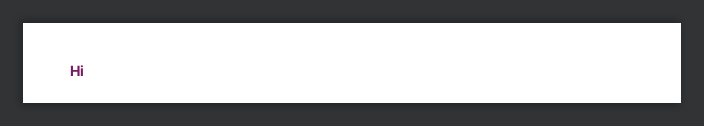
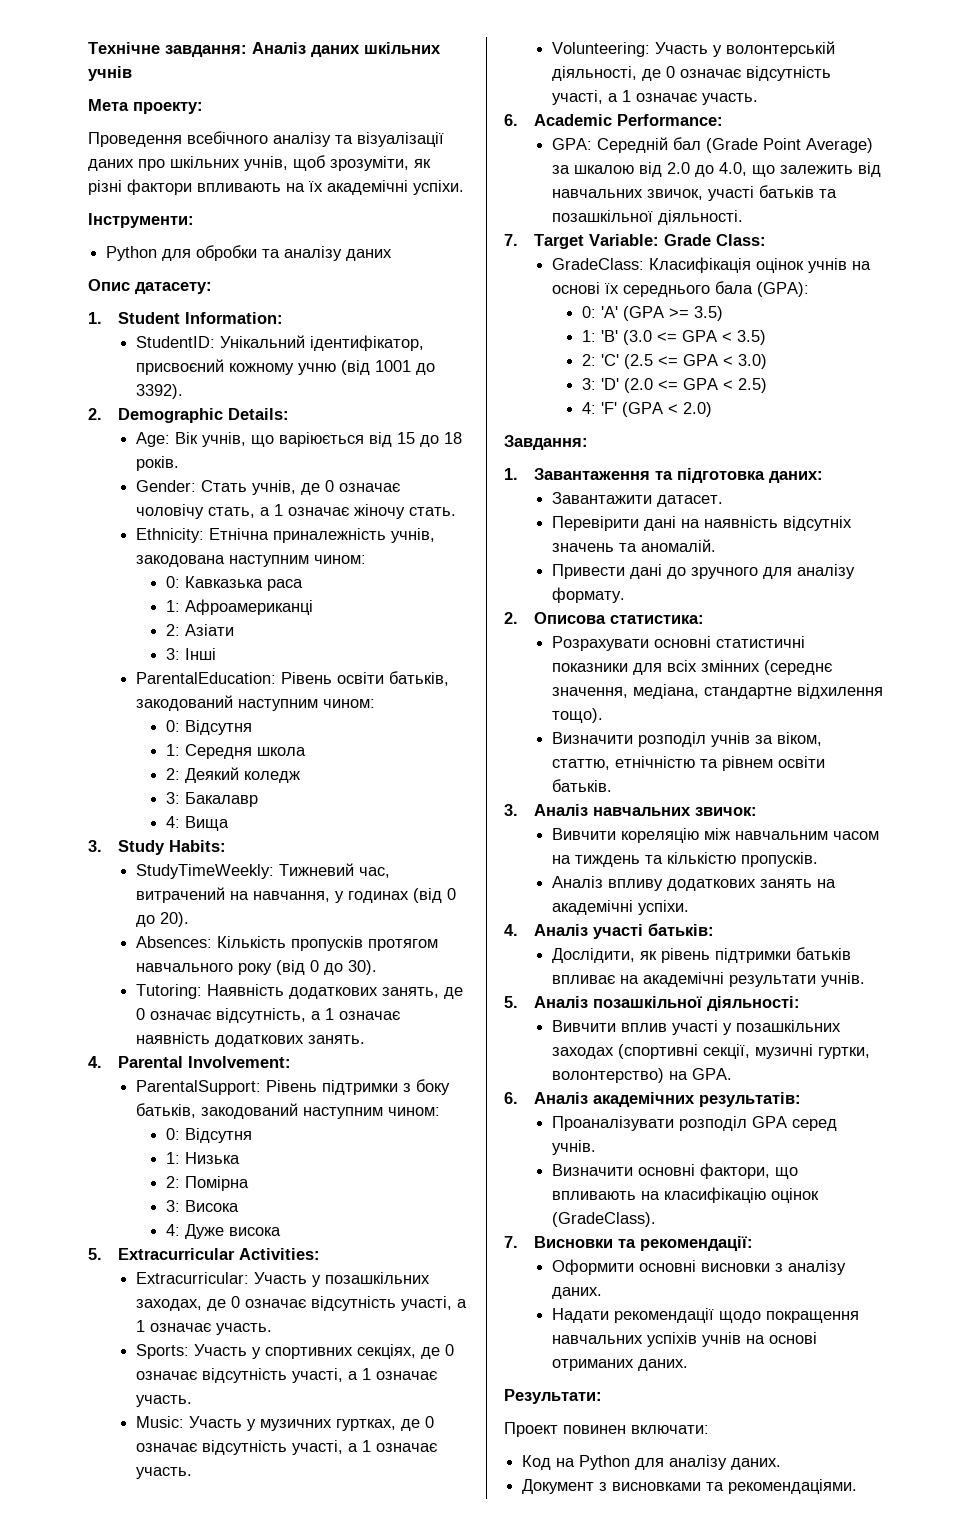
[70,65,84,76] Hi -> [88,42,441,57] [88,66,132,81] [88,99,203,114] [88,131,444,147] [88,155,431,171] [88,179,464,195] [88,213,194,228] [106,245,393,261] [88,279,212,294] [88,312,283,324] [136,335,425,351] [136,359,436,375] [136,384,184,399] [88,408,289,423] [136,432,463,447] [136,456,180,471] [136,480,401,495] [136,504,457,519] [136,528,436,543] [136,555,367,567] [166,576,304,591] [166,599,314,615] [166,624,235,636] [166,648,217,660] [136,671,450,686] [136,695,376,711] [166,720,253,735] [166,744,307,759] [166,767,301,783] [166,792,259,807] [166,816,230,831] [88,840,226,855] [136,863,391,879] [136,887,457,903] [136,912,190,927] [136,936,439,951] [136,960,378,975] [136,984,464,999] [136,1008,401,1023] [136,1032,366,1047] [88,1056,291,1068] [136,1079,451,1095] [136,1103,441,1119] [166,1128,253,1143] [166,1152,241,1164] [166,1176,250,1191] [166,1200,240,1212] [166,1224,282,1239] [88,1248,320,1260] [136,1272,431,1287] [136,1296,468,1311] [136,1320,273,1335] [136,1344,455,1359] [136,1368,438,1383] [136,1395,193,1407] [136,1416,435,1431] [136,1440,438,1455] [136,1467,193,1479] [552,41,836,57] [552,66,832,81] [552,90,759,105] [504,114,723,126] [552,137,874,153] [552,162,882,177] [552,185,838,201] [552,210,744,225] [504,234,766,249] [552,257,872,273] [552,281,810,297] [582,306,724,321] [582,330,767,345] [582,354,768,369] [582,378,768,393] [582,402,713,417] [504,435,588,450] [504,468,823,483] [552,492,724,507] [552,516,853,531] [552,539,717,552] [552,564,856,579] [552,587,626,603] [504,612,704,624] [552,636,806,651] [552,660,833,675] [552,684,884,699] [552,708,604,723] [552,732,823,747] [552,756,826,771] [552,779,613,792] [504,804,757,816] [552,828,880,843] [552,852,819,867] [552,876,837,891] [552,900,690,915] [504,923,714,939] [552,947,852,963] [552,972,866,987] [504,996,800,1011] [552,1020,842,1035] [552,1044,871,1059] [552,1068,733,1083] [504,1092,801,1107] [552,1116,838,1131] [552,1140,597,1155] [552,1163,799,1179] [552,1187,820,1203] [552,1212,657,1227] [504,1236,753,1251] [552,1259,847,1275] [552,1287,603,1299] [552,1308,860,1323] [552,1332,818,1347] [552,1359,689,1371] [504,1389,602,1404] [504,1422,709,1437] [522,1455,782,1470] [522,1479,858,1494] Технічне завдання: Аналіз даних шкільних учнів // Мета проекту: // Проведення всебічного аналізу та візуалізації даних про шкільних учнів, щоб зрозуміти, як різні фактори впливають на їх академічні успіхи. // Інструменти: // Python для обробки та аналізу даних // Опис датасету: // 1. Student Information: // StudentID: Унікальний ідентифікатор, присвоєний кожному учню (від 1001 до 3392). // 2. Demographic Details: // Age: Вік учнів, що варіюється від 15 до 18 років. // Gender: Стать учнів, де 0 означає чоловічу стать, а 1 означає жіночу стать. // Ethnicity: Етнічна приналежність учнів, закодована наступним чином: // 0: Кавказька раса // 1: Афроамериканці // 2: Азіати // 3: Інші // ParentalEducation: Рівень освіти батьків, закодований наступним чином: // 0: Відсутня // 1: Середня школа // 2: Деякий коледж // 3: Бакалавр // 4: Вища // 3. Study Habits: // StudyTimeWeekly: Тижневий час, витрачений на навчання, у годинах (від 0 до 20). // Absences: Кількість пропусків протягом навчального року (від 0 до 30). // Tutoring: Наявність додаткових занять, де 0 означає відсутність, а 1 означає наявність додаткових занять. // 4. Parental Involvement: // ParentalSupport: Рівень підтримки з боку батьків, закодований наступним чином: // 0: Відсутня // 1: Низька // 2: Помірна // 3: Висока // 4: Дуже висока // 5. Extracurricular Activities: // Extracurricular: Участь у позашкільних заходах, де 0 означає відсутність участі, а 1 означає участь. // Sports: Участь у спортивних секціях, де 0 означає відсутність участі, а 1 означає участь. // Music: Участь у музичних гуртках, де 0 означає відсутність участі, а 1 означає участь. // Volunteering: Участь у волонтерській діяльності, де 0 означає відсутність участі, а 1 означає участь. // 6. Academic Performance: // GPA: Середній бал (Grade Point Average) за шкалою від 2.0 до 4.0, що залежить від навчальних звичок, участі батьків та позашкільної діяльності. // 7. Target Variable: Grade Class: // GradeClass: Класифікація оцінок учнів на основі їх середнього бала (GPA): // 0: 'A' (GPA >= 3.5) // 1: 'B' (3.0 <= GPA < 3.5) // 2: 'C' (2.5 <= GPA < 3.0) // 3: 'D' (2.0 <= GPA < 2.5) // 4: 'F' (GPA < 2.0) // Завдання: // 1. Завантаження та підготовка даних: // Завантажити датасет. // Перевірити дані на наявність відсутніх значень та аномалій. // Привести дані до зручного для аналізу формату. // 2. Описова статистика: // Розрахувати основні статистичні показники для всіх змінних (середнє значення, медіана, стандартне відхилення тощо). // Визначити розподіл учнів за віком, статтю, етнічністю та рівнем освіти батьків. // 3. Аналіз навчальних звичок: // Вивчити кореляцію між навчальним часом на тиждень та кількістю пропусків. // Аналіз впливу додаткових занять на академічні успіхи. // 4. Аналіз участі батьків: // Дослідити, як рівень підтримки батьків впливає на академічні результати учнів. // 5. Аналіз позашкільної діяльності: // Вивчити вплив участі у позашкільних заходах (спортивні секції, музичні гуртки, волонтерство) на GPA. // 6. Аналіз академічних результатів: // Проаналізувати розподіл GPA серед учнів. // Визначити основні фактори, що впливають на класифікацію оцінок (GradeClass). // 7. Висновки та рекомендації: // Оформити основні висновки з аналізу даних. // Надати рекомендації щодо покращення навчальних успіхів учнів на основі отриманих даних. // Результати: // Проект повинен включати: // Код на Python для аналізу даних. // Документ з висновками та рекомендаціями.

